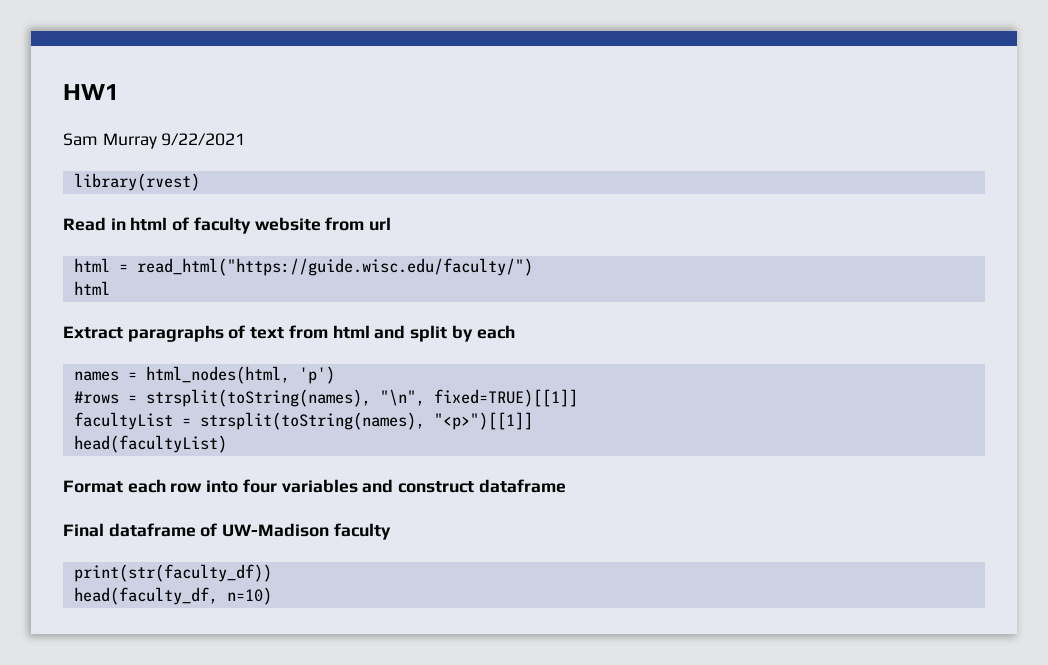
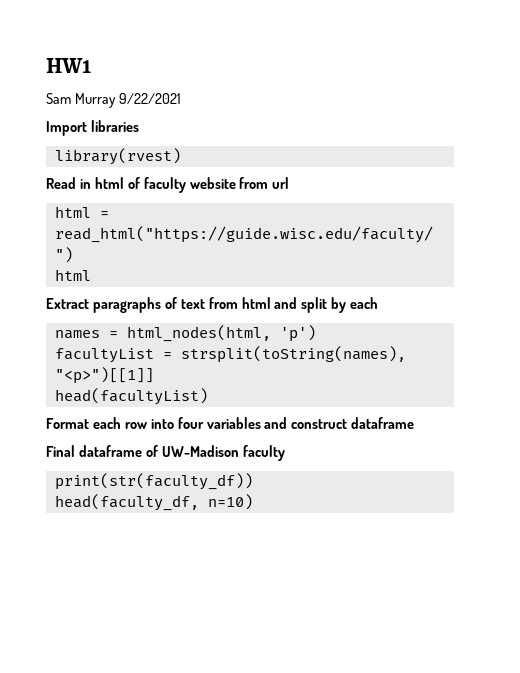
(246, 139) none -> [46,120,139,136] // Import libraries
[73,389,578,407] // #rows = strsplit(toString(names), "\n", fixed=TRUE)[[1]] -> (316, 333) none

